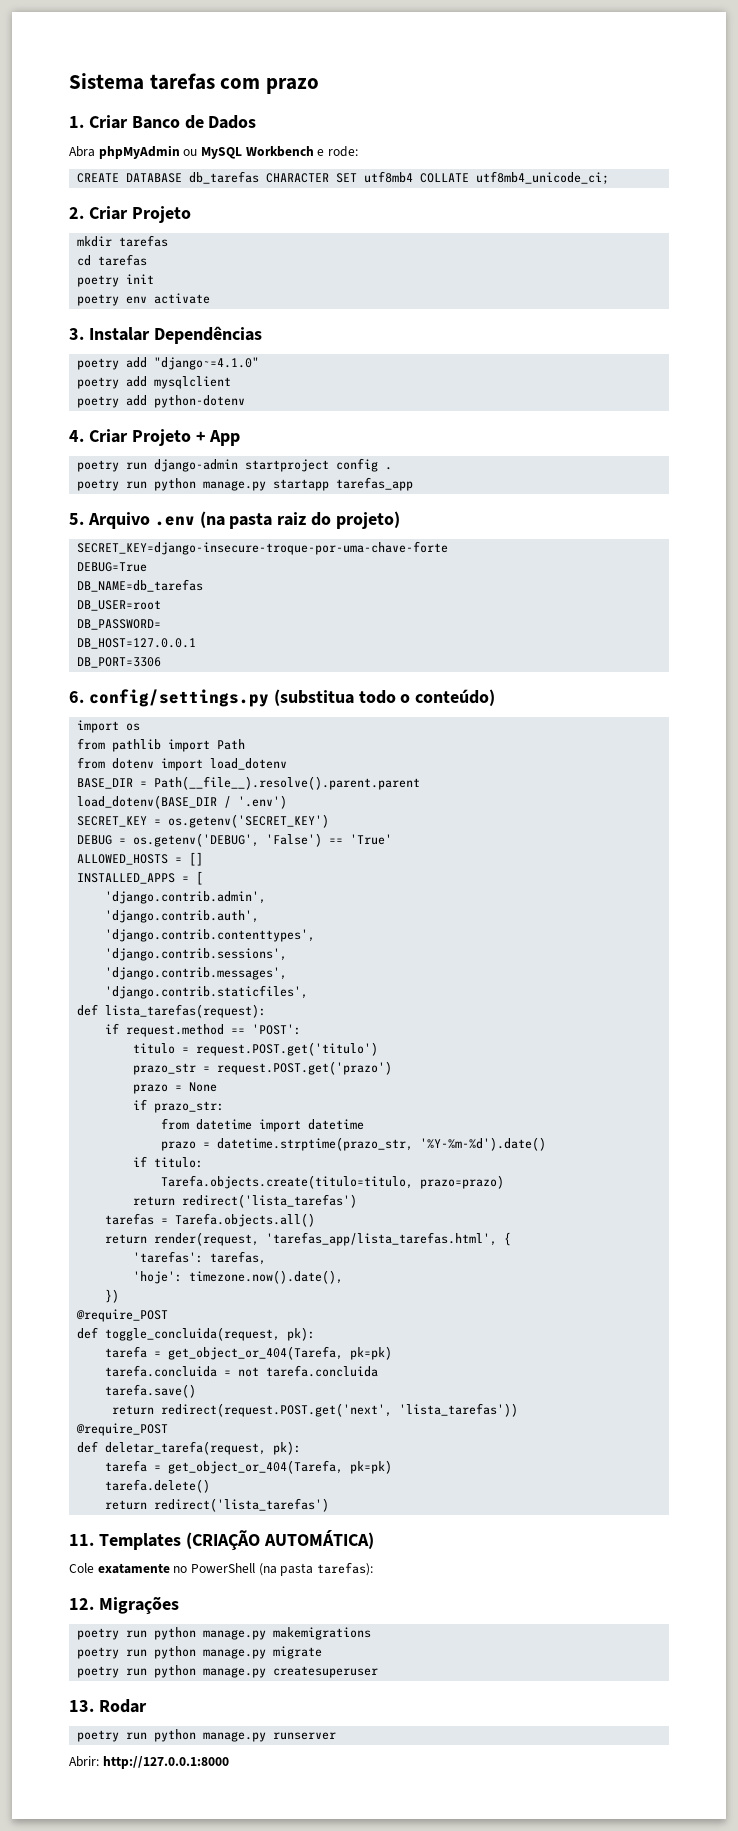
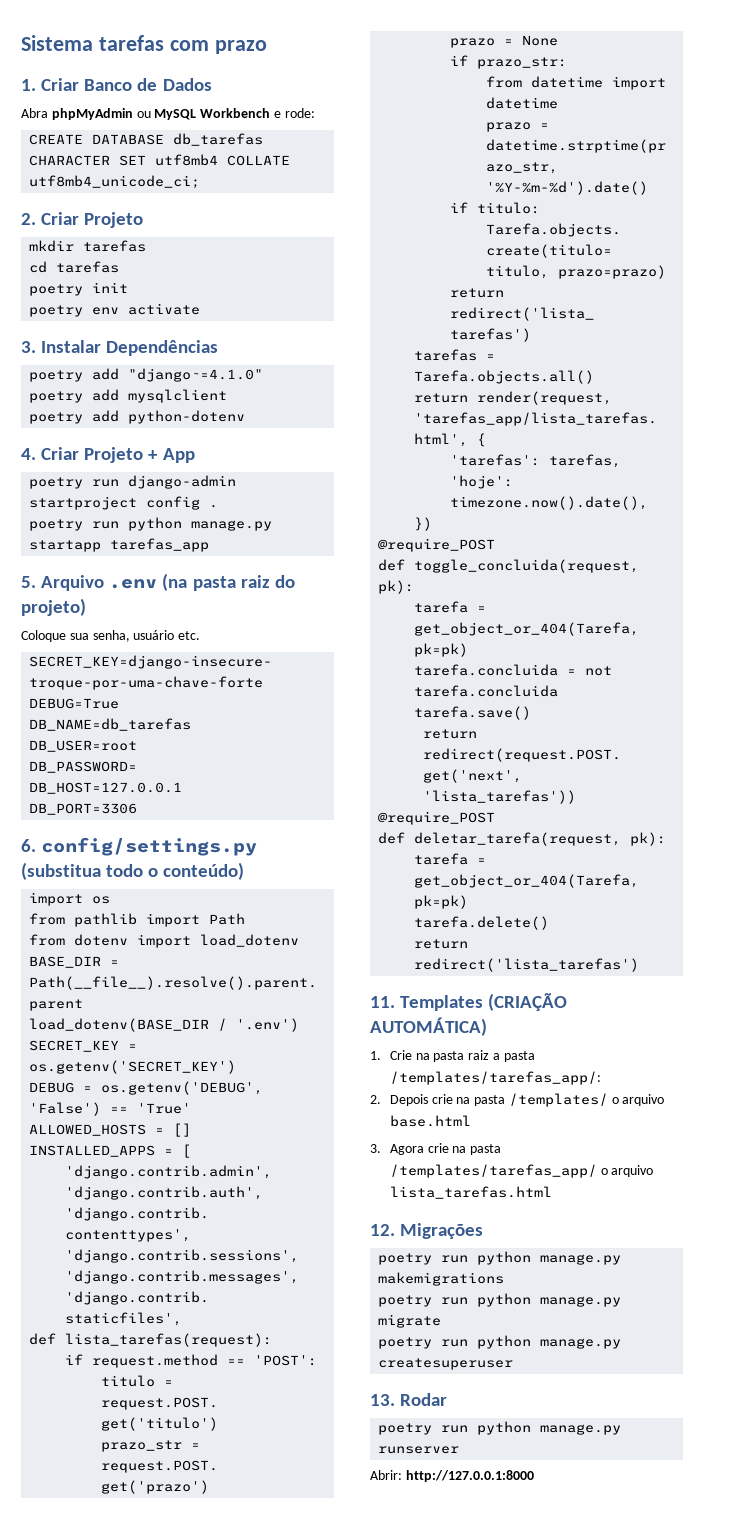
(401, 520) none -> [21,630,201,642] // Coloque sua senha, usuário etc.
[69,1562,373,1576] Cole exatamente no PowerShell (na pasta tarefas): -> [370,1050,535,1062] [389,1071,601,1085] [370,1093,665,1107] [389,1115,471,1127] [370,1143,502,1155] [389,1164,654,1178] [389,1186,552,1199] 1. Crie na pasta raiz a pasta /templates/tarefas_app/: // 2. Depois crie na pasta /templates/ o arquivo base.html // 3. Agora crie na pasta /templates/tarefas_app/ o arquivo lista_tarefas.html

